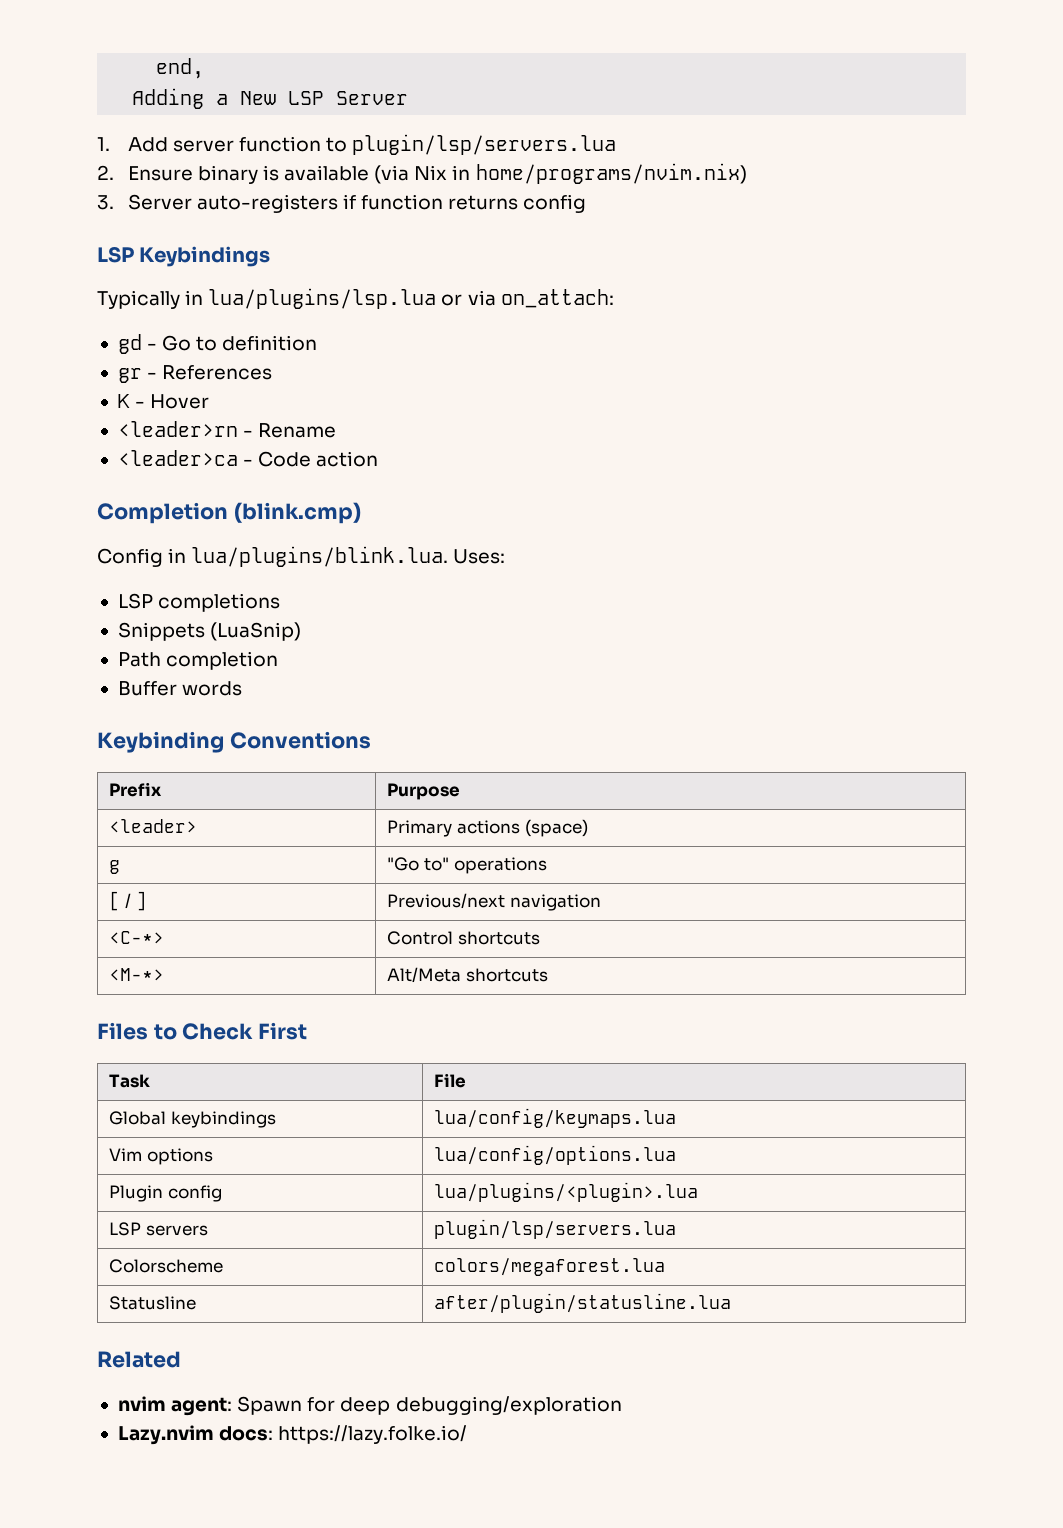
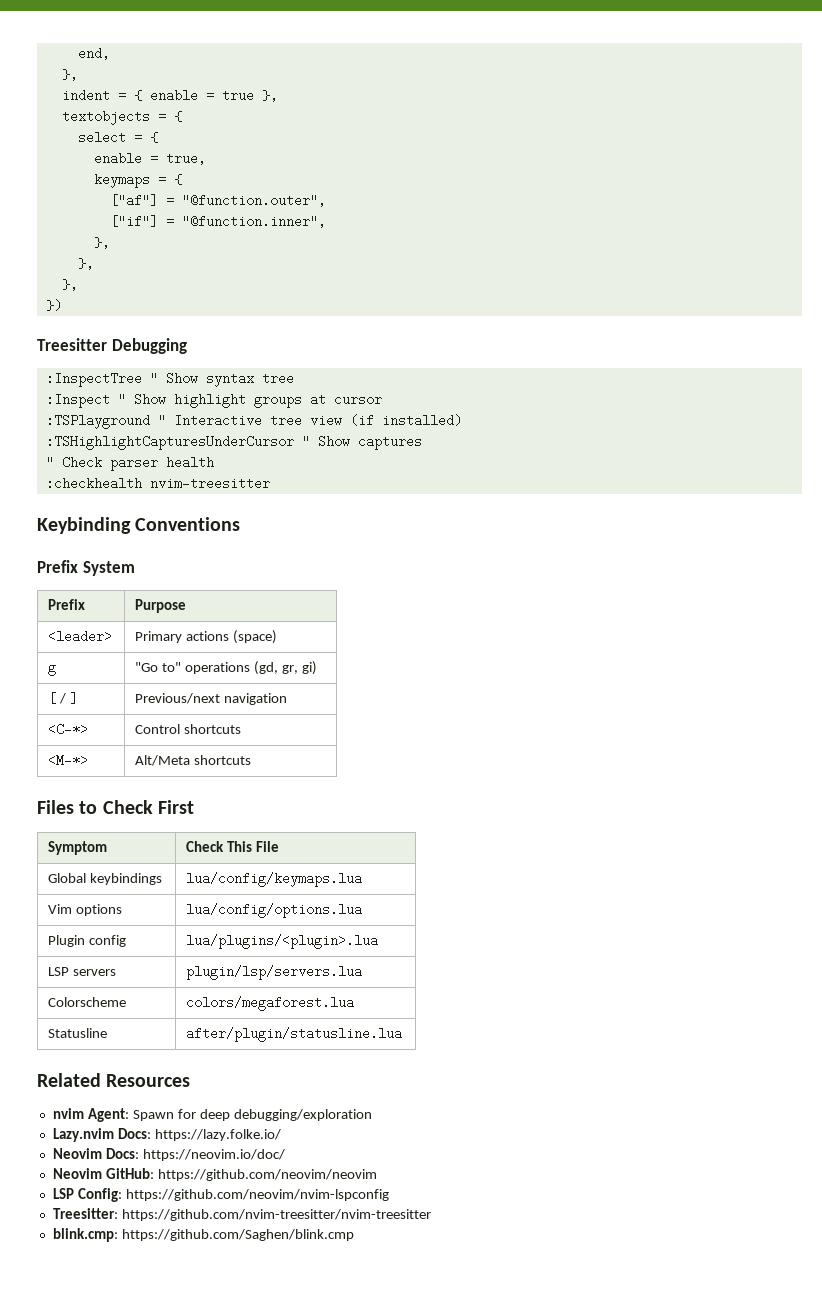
[132,88,409,109] [97,134,617,155] [97,163,747,184] [97,194,587,213] [97,246,271,267] [97,288,614,309] [117,334,318,354] [117,365,273,383] [117,394,210,409] [117,421,337,438] [117,450,379,467] [97,502,361,524] [97,546,506,567] [117,593,281,612] [117,622,302,641] [117,651,279,670] [117,681,243,696] Adding a New LSP Server // 1. Add server function to plugin/lsp/servers.lua // 2. Ensure binary is available (via Nix in home/programs/nvim.nix) // 3. Server auto-registers if function returns config // LSP Keybindings // Typically in lua/plugins/lsp.lua or via on_attach: // gd - Go to definition // gr - References // K - Hover // <leader>rn - Rename // <leader>ca - Code action // Completion (blink.cmp) // Config in lua/plugins/blink.lua. Uses: // LSP completions // Snippets (LuaSnip) // Path completion // Buffer words -> [61,68,78,81] [61,89,278,102] [61,110,182,125] [77,131,158,144] [93,152,206,165] [93,173,182,188] [109,194,326,207] [109,215,326,228] [93,236,110,249] [77,257,94,270] [61,278,78,291] [45,299,62,312] [37,338,187,354] [45,372,294,387] [45,393,382,408] [45,414,462,429] [45,435,422,450] [45,456,214,471] [45,477,270,490] }, // indent = { enable = true }, // textobjects = { // select = { // enable = true, // keymaps = { // ["af"] = "@function.outer", // ["if"] = "@function.inner", // }, // }, // }, // }) // Treesitter Debugging // :InspectTree " Show syntax tree // :Inspect " Show highlight groups at cursor // :TSPlayground " Interactive tree view (if installed) // :TSHighlightCapturesUnderCursor " Show captures // " Check parser health // :checkhealth nvim-treesitter
(371, 740) none -> [37,560,135,576] // Prefix System
(547, 865) none -> [254,661,318,675] (gd, gr, gi)
[109,1074,151,1088] Task | -> [48,841,108,855] [186,841,253,852] Symptom | Check This
(181, 1359) none -> [106,1074,191,1087] Resources
[171,1397,233,1416] agent: -> [87,1108,129,1122] Agent:
[219,1426,274,1441] docs: -> [117,1128,151,1139] Docs:
(468, 1434) none -> [52,1148,285,1161] [52,1168,377,1181] [52,1188,389,1202] [52,1208,431,1221] [52,1228,354,1242] // Neovim Docs: https://neovim.io/doc/ // Neovim GitHub: https://github.com/neovim/neovim // LSP Config: https://github.com/neovim/nvim-lspconfig // Treesitter: https://github.com/nvim-treesitter/nvim-treesitter // blink.cmp: https://github.com/Saghen/blink.cmp

